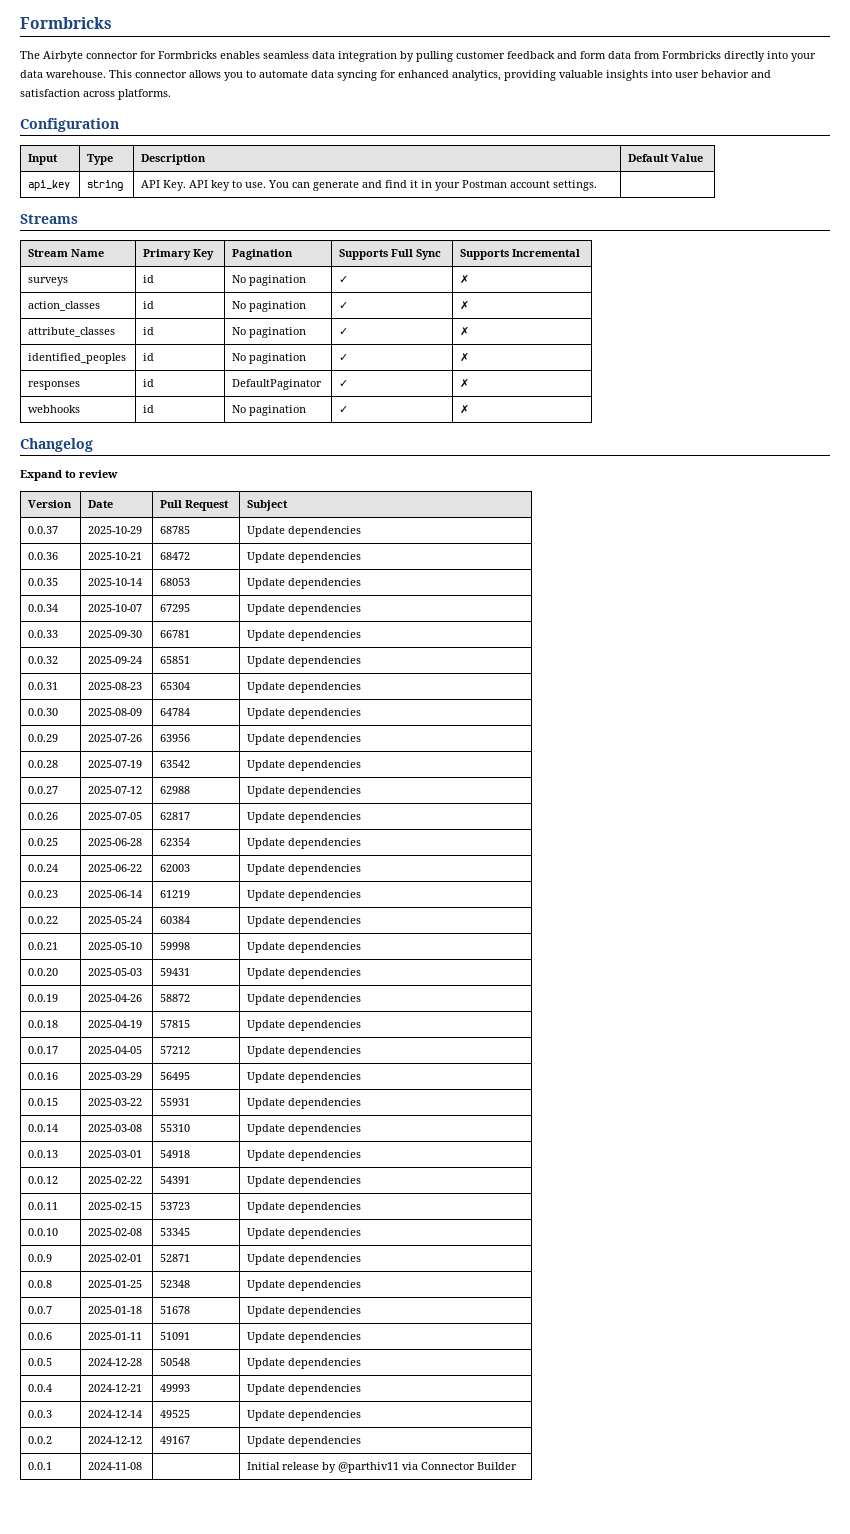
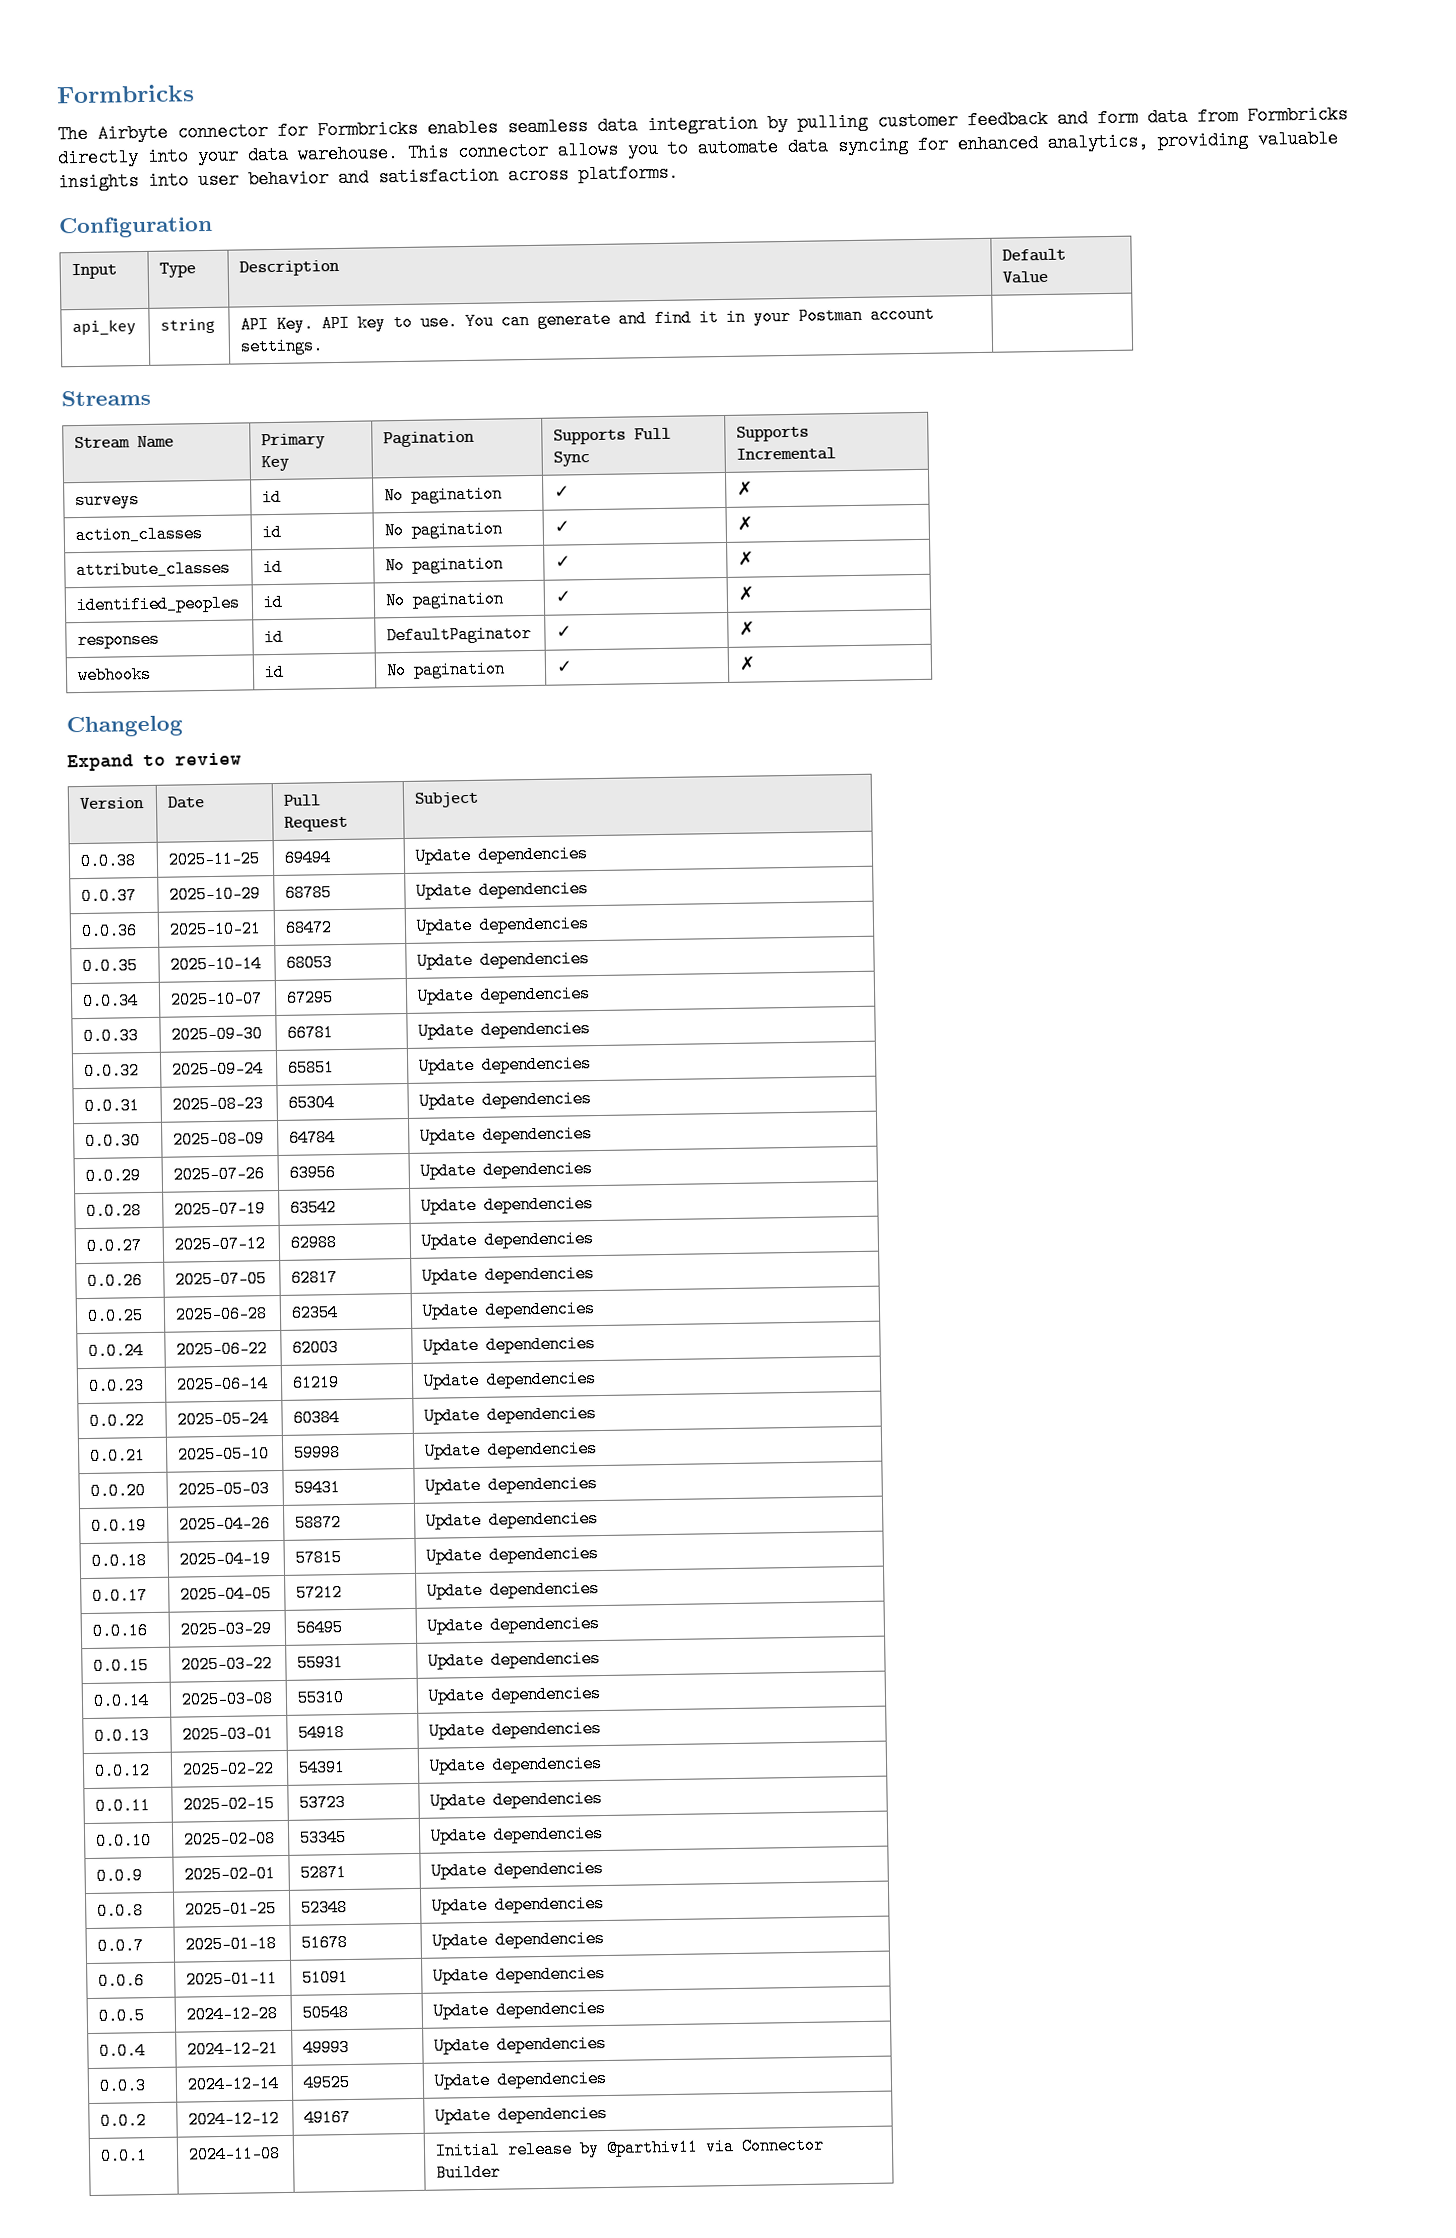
(289, 505) none -> [80,852,138,871] [168,850,262,869] [284,849,333,867] [415,845,589,865] // 0.0.38 | 2025-11-25 | 69494 | Update dependencies

